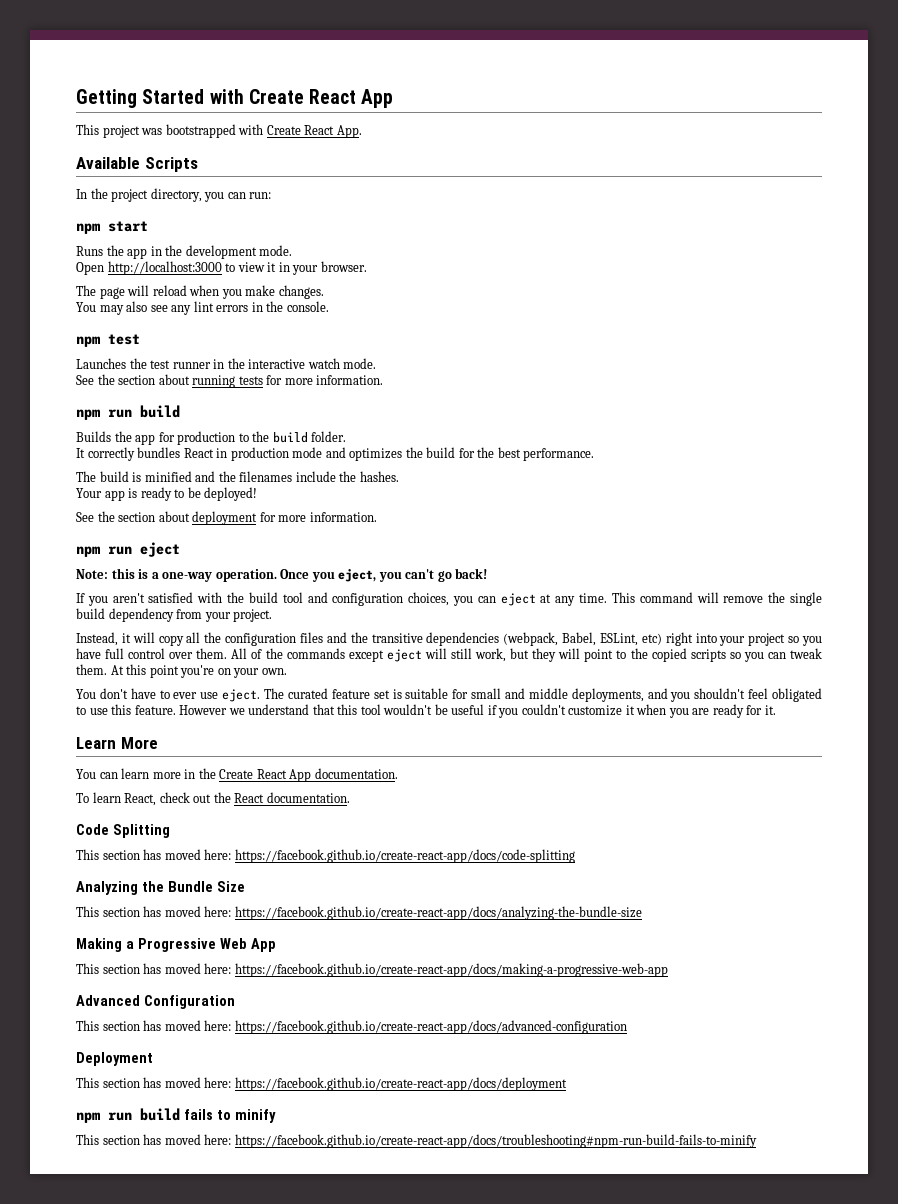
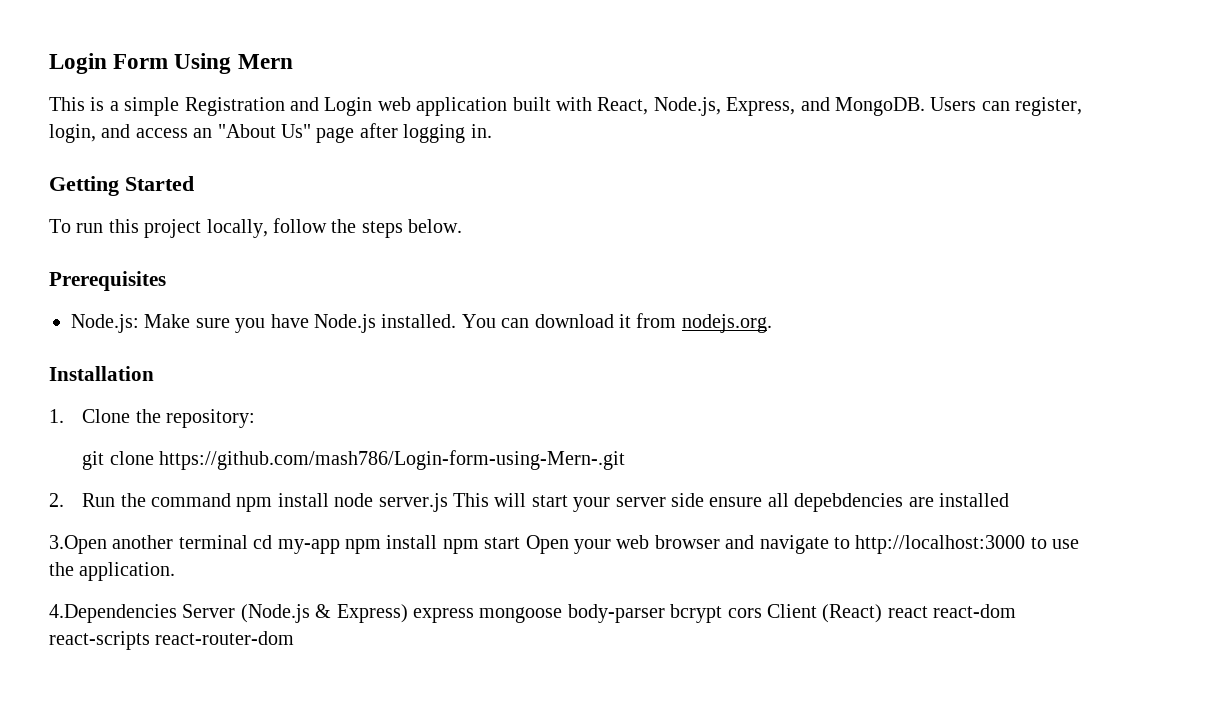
[76,89,394,108] [76,124,362,138] [76,157,198,172] [76,188,272,202] [76,221,148,234] [76,245,293,259] [76,261,367,275] [76,285,324,299] [76,301,329,315] [76,334,140,347] [76,358,377,369] [76,374,384,388] [76,405,180,420] [76,431,347,445] [76,447,595,461] [76,471,399,482] [76,487,258,501] [76,511,377,525] [76,542,180,557] [76,568,488,582] [76,592,823,606] [76,608,273,622] [76,632,823,646] [76,648,823,662] [76,664,287,678] [76,688,823,702] [76,704,776,718] [76,737,158,749] [76,768,398,782] [76,792,350,806] [76,824,170,838] [76,849,575,863] [76,881,245,895] [76,906,642,920] [76,938,276,952] [76,963,668,977] [76,995,235,1009] [76,1020,627,1034] [76,1052,153,1066] [76,1077,567,1091] [76,1108,276,1123] [76,1134,757,1148] Getting Started with Create React App // This project was bootstrapped with Create React App. // Available Scripts // In the project directory, you can run: // npm start // Runs the app in the development mode. // Open http://localhost:3000 to view it in your browser. // The page will reload when you make changes. // You may also see any lint errors in the console. // npm test // Launches the test runner in the interactive watch mode. // See the section about running tests for more information. // npm run build // Builds the app for production to the build folder. // It correctly bundles React in production mode and optimizes the build for the best performance. // The build is minified and the filenames include the hashes. // Your app is ready to be deployed! // See the section about deployment for more information. // npm run eject // Note: this is a one-way operation. Once you eject, you can't go back! // If you aren't satisfied with the build tool and configuration choices, you can eject at any time. This command will remove the single build dependency from your project. // Instead, it will copy all the configuration files and the transitive dependencies (webpack, Babel, ESLint, etc) right into your project so you have full control over them. All of the commands except eject will still work, but they will point to the copied scripts so you can tweak them. At this point you're on your own. // You don't have to ever use eject. The curated feature set is suitable for small and middle deployments, and you shouldn't feel obligated to use this feature. However we understand that this tool wouldn't be useful if you couldn't customize it when you are ready for it. // Learn More // You can learn more in the Create React App documentation. // To learn React, check out the React documentation. // Code Splitting // This section has moved here: https://facebook.github.io/create-react-app/docs/code-splitting // Analyzing the Bundle Size // This section has moved here: https://facebook.github.io/create-react-app/docs/analyzing-the-bundle-size // Making a Progressive Web App // This section has moved here: https://facebook.github.io/create-react-app/docs/making-a-progressive-web-app // Advanced Configuration // This section has moved here: https://facebook.github.io/create-react-app/docs/advanced-configuration // Deployment // This section has moved here: https://facebook.github.io/create-react-app/docs/deployment // npm run build fails to minify // This section has moved here: https://facebook.github.io/create-react-app/docs/troubleshooting#npm-run-build-fails-to-minify -> [49,53,293,74] [49,97,1083,116] [49,123,492,143] [49,176,194,196] [49,218,463,238] [49,271,166,291] [71,313,772,333] [49,366,154,381] [49,409,255,428] [82,450,625,470] [49,493,1009,512] [49,535,1080,554] [49,562,176,581] [49,604,1017,623] [49,631,295,650] Login Form Using Mern // This is a simple Registration and Login web application built with React, Node.js, Express, and MongoDB. Users can register, login, and access an "About Us" page after logging in. // Getting Started // To run this project locally, follow the steps below. // Prerequisites // Node.js: Make sure you have Node.js installed. You can download it from nodejs.org. // Installation // 1. Clone the repository: // git clone https://github.com/mash786/Login-form-using-Mern-.git // 2. Run the command npm install node server.js This will start your server side ensure all depebdencies are installed // 3.Open another terminal cd my-app npm install npm start Open your web browser and navigate to http://localhost:3000 to use the application. // 4.Dependencies Server (Node.js & Express) express mongoose body-parser bcrypt cors Client (React) react react-dom react-scripts react-router-dom

